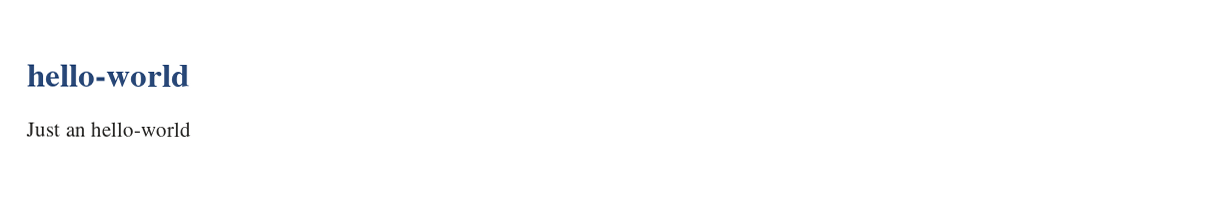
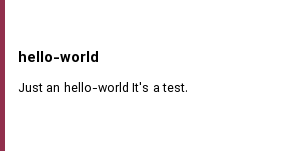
(192, 129) none -> [132,82,188,92] It's a test.

